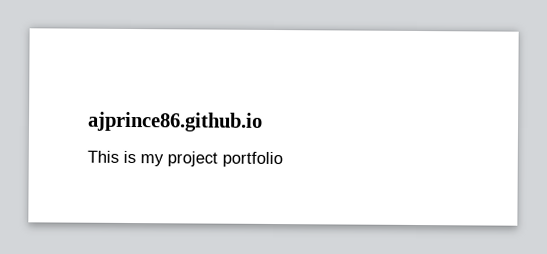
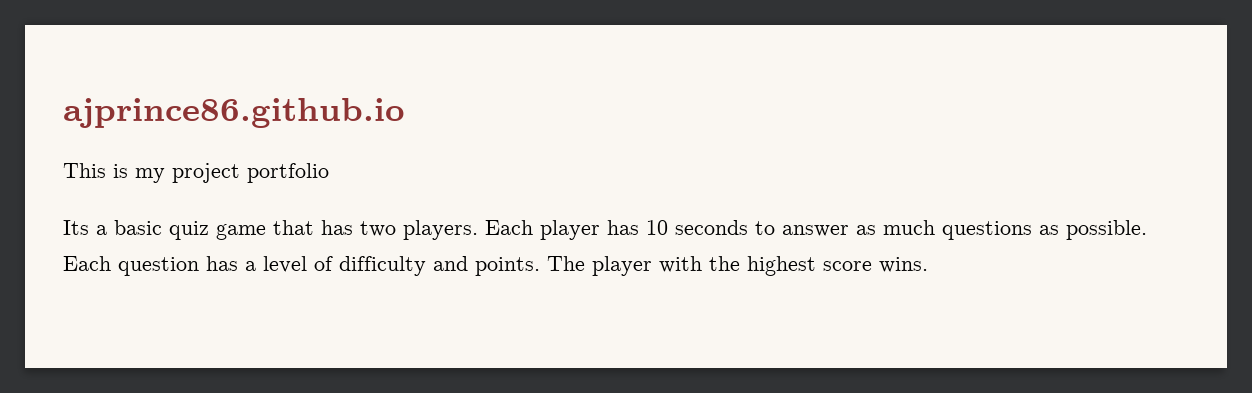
(283, 159) none -> [63,220,1147,240] [63,256,928,276] // Its a basic quiz game that has two players. Each player has 10 seconds to answer as much questions as possible. Each question has a level of difficulty and points. The player with the highest score wins.

